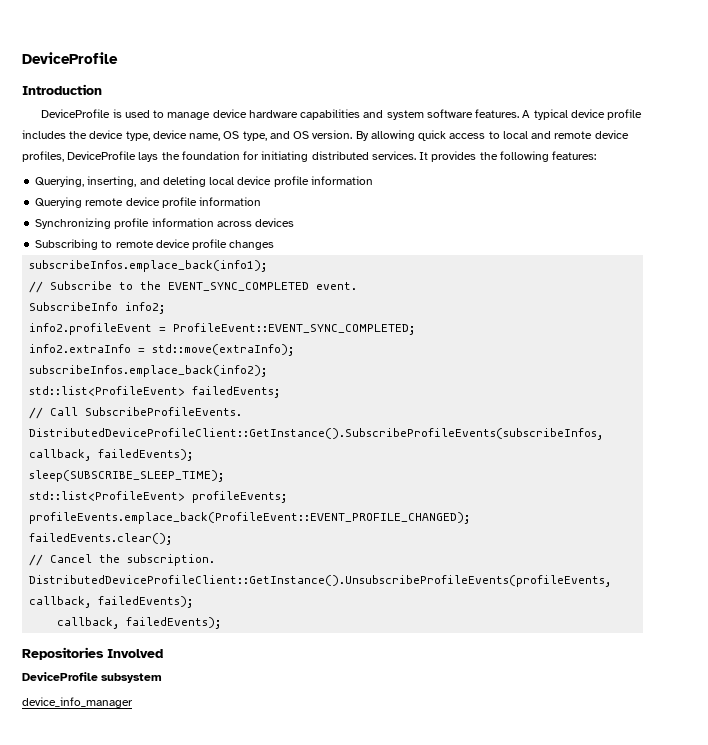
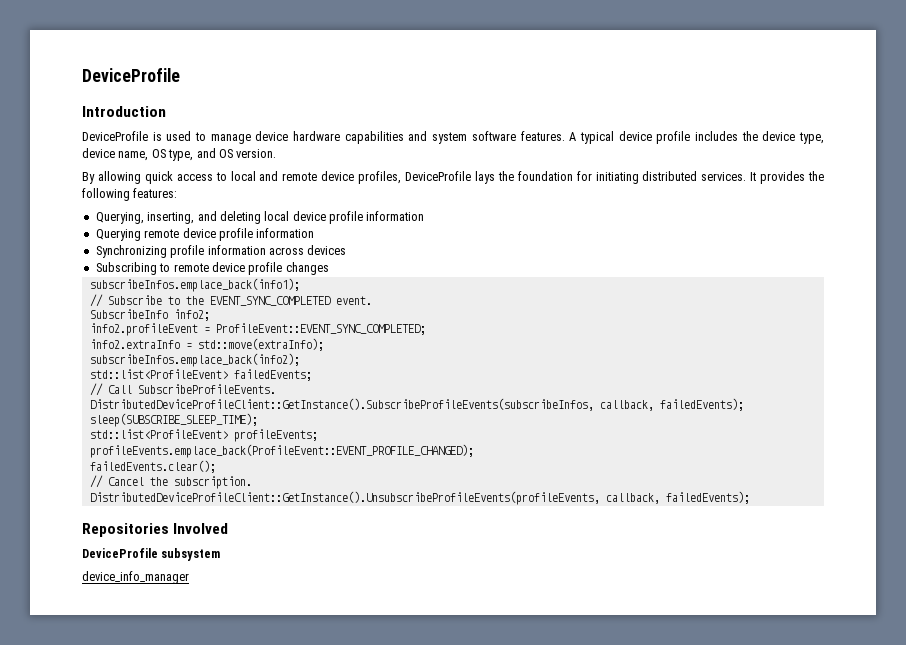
(353, 134) none -> (277, 153) //
[57,617,222,629] // callback, failedEvents); -> (750, 497) none

